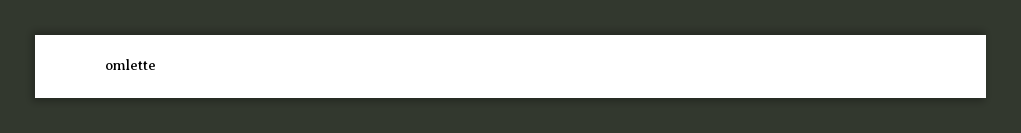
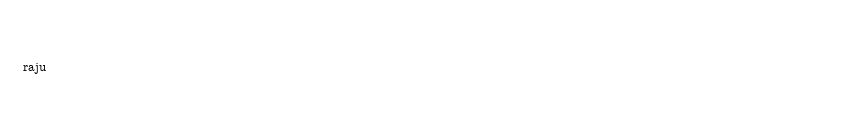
[105,59,156,70] omlette -> [23,63,46,74] raju

